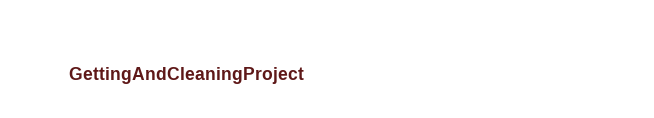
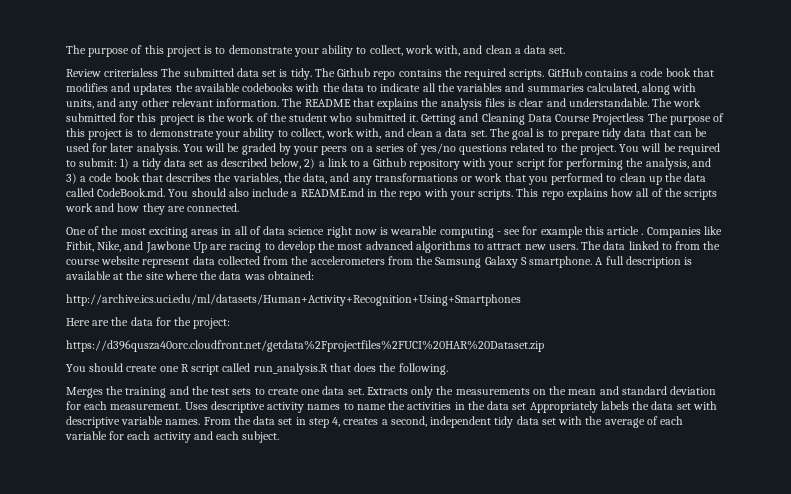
[69,67,304,84] GettingAndCleaningProject -> [66,45,566,57] [66,68,714,80] [66,83,697,95] [66,98,702,110] [66,113,725,125] [66,128,708,140] [66,143,720,155] [66,158,711,170] [66,173,707,185] [66,188,718,200] [65,203,240,215] [66,226,722,238] [66,241,721,253] [66,256,693,268] [66,271,314,280] [66,294,521,306] [66,317,231,329] [66,340,544,352] [66,363,448,375] [66,386,717,398] [66,401,717,413] [66,416,684,428] [65,431,280,443] The purpose of this project is to demonstrate your ability to collect, work with, and clean a data set. // Review criterialess The submitted data set is tidy. The Github repo contains the required scripts. GitHub contains a code book that modifies and updates the available codebooks with the data to indicate all the variables and summaries calculated, along with units, and any other relevant information. The README that explains the analysis files is clear and understandable. The work submitted for this project is the work of the student who submitted it. Getting and Cleaning Data Course Projectless The purpose of this project is to demonstrate your ability to collect, work with, and clean a data set. The goal is to prepare tidy data that can be used for later analysis. You will be graded by your peers on a series of yes/no questions related to the project. You will be required to submit: 1) a tidy data set as described below, 2) a link to a Github repository with your script for performing the analysis, and 3) a code book that describes the variables, the data, and any transformations or work that you performed to clean up the data called CodeBook.md. You should also include a README.md in the repo with your scripts. This repo explains how all of the scripts work and how they are connected. // One of the most exciting areas in all of data science right now is wearable computing - see for example this article . Companies like Fitbit, Nike, and Jawbone Up are racing to develop the most advanced algorithms to attract new users. The data linked to from the course website represent data collected from the accelerometers from the Samsung Galaxy S smartphone. A full description is available at the site where the data was obtained: // http://archive.ics.uci.edu/ml/datasets/Human+Activity+Recognition+Using+Smartphones // Here are the data for the project: // https://d396qusza40orc.cloudfront.net/getdata%2Fprojectfiles%2FUCI%20HAR%20Dataset.zip // You should create one R script called run_analysis.R that does the following. // Merges the training and the test sets to create one data set. Extracts only the measurements on the mean and standard deviation for each measurement. Uses descriptive activity names to name the activities in the data set Appropriately labels the data set with descriptive variable names. From the data set in step 4, creates a second, independent tidy data set with the average of each variable for each activity and each subject.

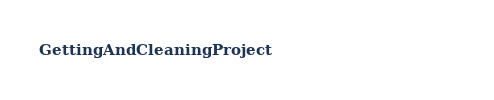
[66,45,566,57] [66,68,714,80] [66,83,697,95] [66,98,702,110] [66,113,725,125] [66,128,708,140] [66,143,720,155] [66,158,711,170] [66,173,707,185] [66,188,718,200] [65,203,240,215] [66,226,722,238] [66,241,721,253] [66,256,693,268] [66,271,314,280] [66,294,521,306] [66,317,231,329] [66,340,544,352] [66,363,448,375] [66,386,717,398] [66,401,717,413] [66,416,684,428] [65,431,280,443] The purpose of this project is to demonstrate your ability to collect, work with, and clean a data set. // Review criterialess The submitted data set is tidy. The Github repo contains the required scripts. GitHub contains a code book that modifies and updates the available codebooks with the data to indicate all the variables and summaries calculated, along with units, and any other relevant information. The README that explains the analysis files is clear and understandable. The work submitted for this project is the work of the student who submitted it. Getting and Cleaning Data Course Projectless The purpose of this project is to demonstrate your ability to collect, work with, and clean a data set. The goal is to prepare tidy data that can be used for later analysis. You will be graded by your peers on a series of yes/no questions related to the project. You will be required to submit: 1) a tidy data set as described below, 2) a link to a Github repository with your script for performing the analysis, and 3) a code book that describes the variables, the data, and any transformations or work that you performed to clean up the data called CodeBook.md. You should also include a README.md in the repo with your scripts. This repo explains how all of the scripts work and how they are connected. // One of the most exciting areas in all of data science right now is wearable computing - see for example this article . Companies like Fitbit, Nike, and Jawbone Up are racing to develop the most advanced algorithms to attract new users. The data linked to from the course website represent data collected from the accelerometers from the Samsung Galaxy S smartphone. A full description is available at the site where the data was obtained: // http://archive.ics.uci.edu/ml/datasets/Human+Activity+Recognition+Using+Smartphones // Here are the data for the project: // https://d396qusza40orc.cloudfront.net/getdata%2Fprojectfiles%2FUCI%20HAR%20Dataset.zip // You should create one R script called run_analysis.R that does the following. // Merges the training and the test sets to create one data set. Extracts only the measurements on the mean and standard deviation for each measurement. Uses descriptive activity names to name the activities in the data set Appropriately labels the data set with descriptive variable names. From the data set in step 4, creates a second, independent tidy data set with the average of each variable for each activity and each subject. -> [39,44,272,58] GettingAndCleaningProject

